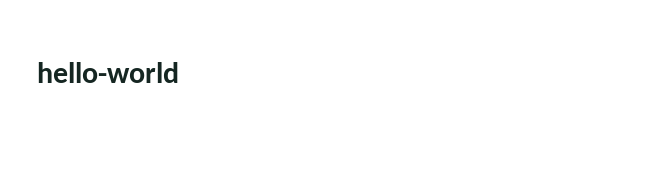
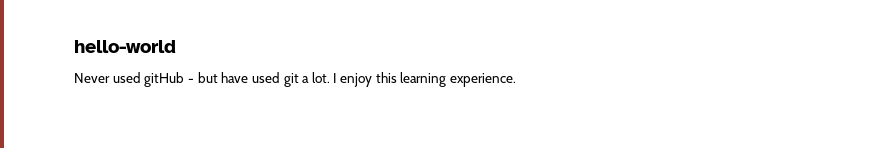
(179, 72) none -> [74,72,517,87] // Never used gitHub - but have used git a lot. I enjoy this learning experience.

